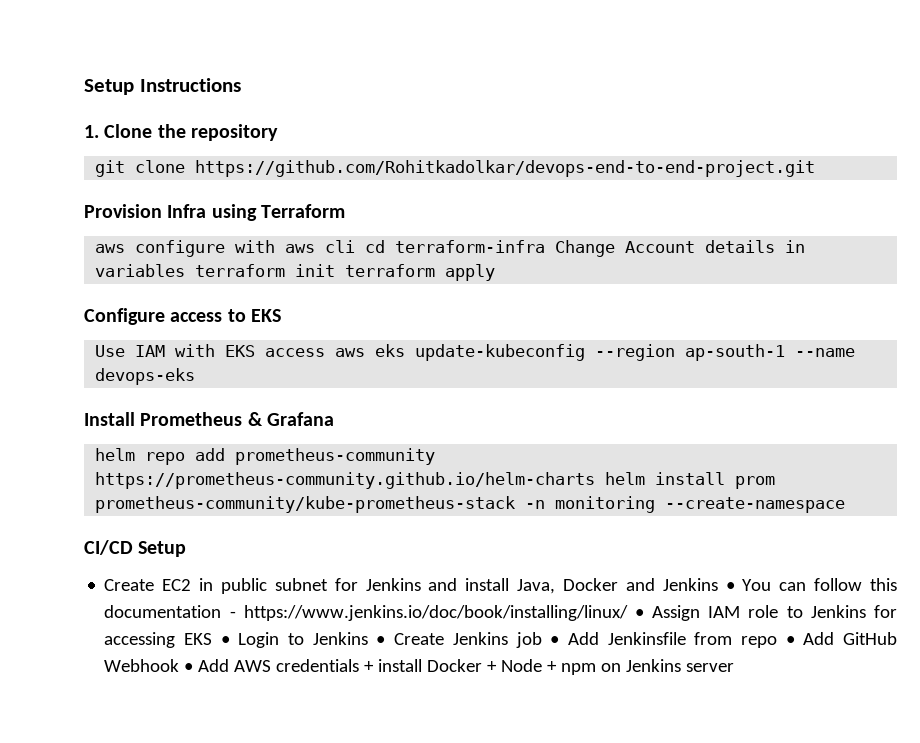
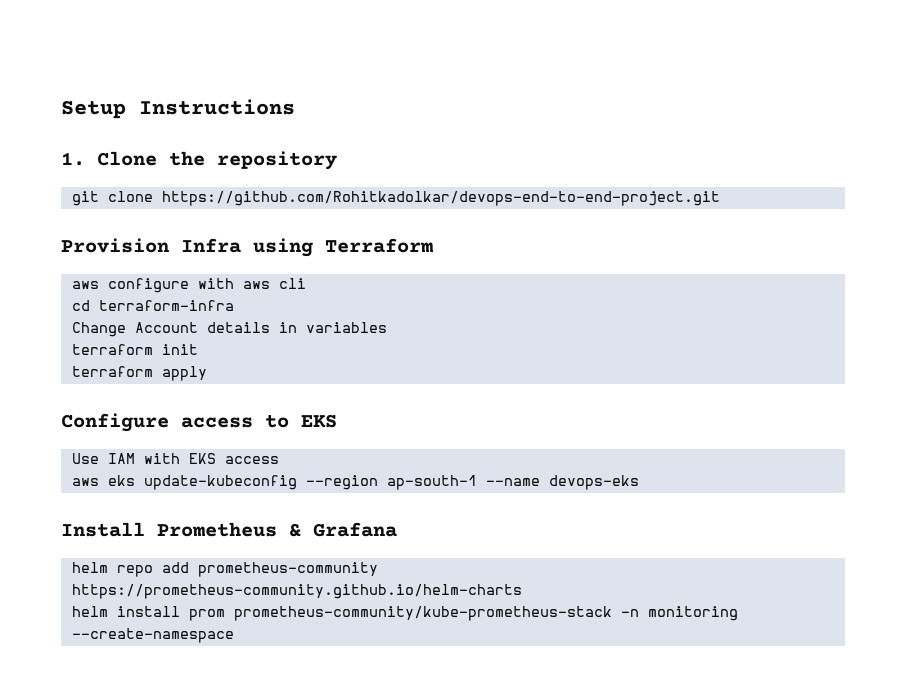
(356, 246) none -> (307, 283) //
(546, 246) none -> (235, 305) //
(186, 270) none -> (388, 327) //
(336, 270) none -> (199, 349) //
(326, 352) none -> (280, 460) //
(596, 480) none -> (523, 591) //
[84,540,187,557] [104,578,898,594] [104,605,897,621] [104,632,898,648] [104,659,735,675] // CI/CD Setup // Create EC2 in public subnet for Jenkins and install Java, Docker and Jenkins • You can follow this documentation - https://www.jenkins.io/doc/book/installing/linux/ • Assign IAM role to Jenkins for accessing EKS • Login to Jenkins • Create Jenkins job • Add Jenkinsfile from repo • Add GitHub Webhook • Add AWS credentials + install Docker + Node + npm on Jenkins server -> (235, 635) none

